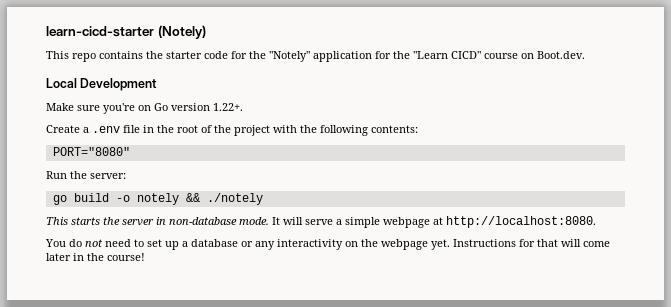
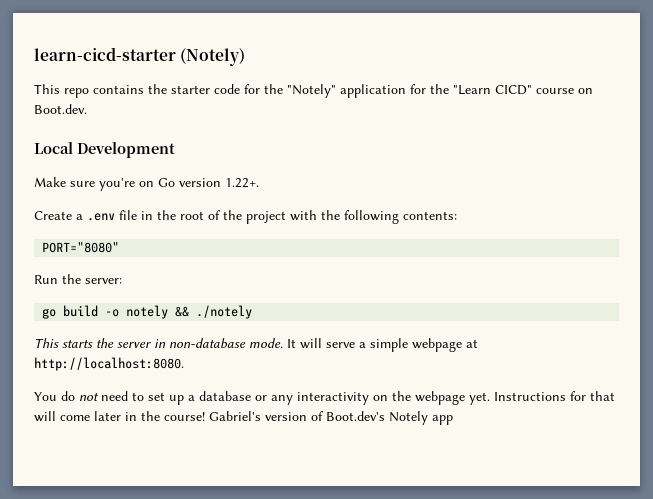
(145, 257) none -> [209,411,453,425] Gabriel's version of Boot.dev's Notely app

